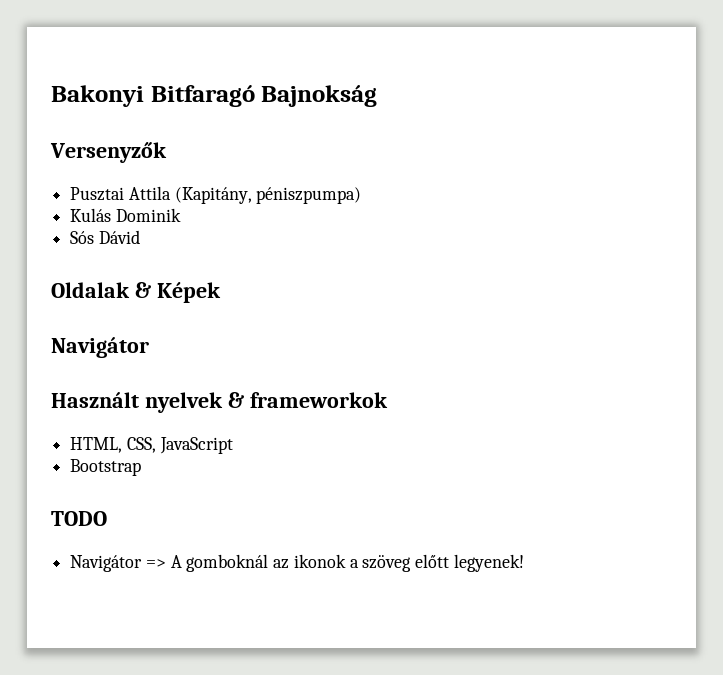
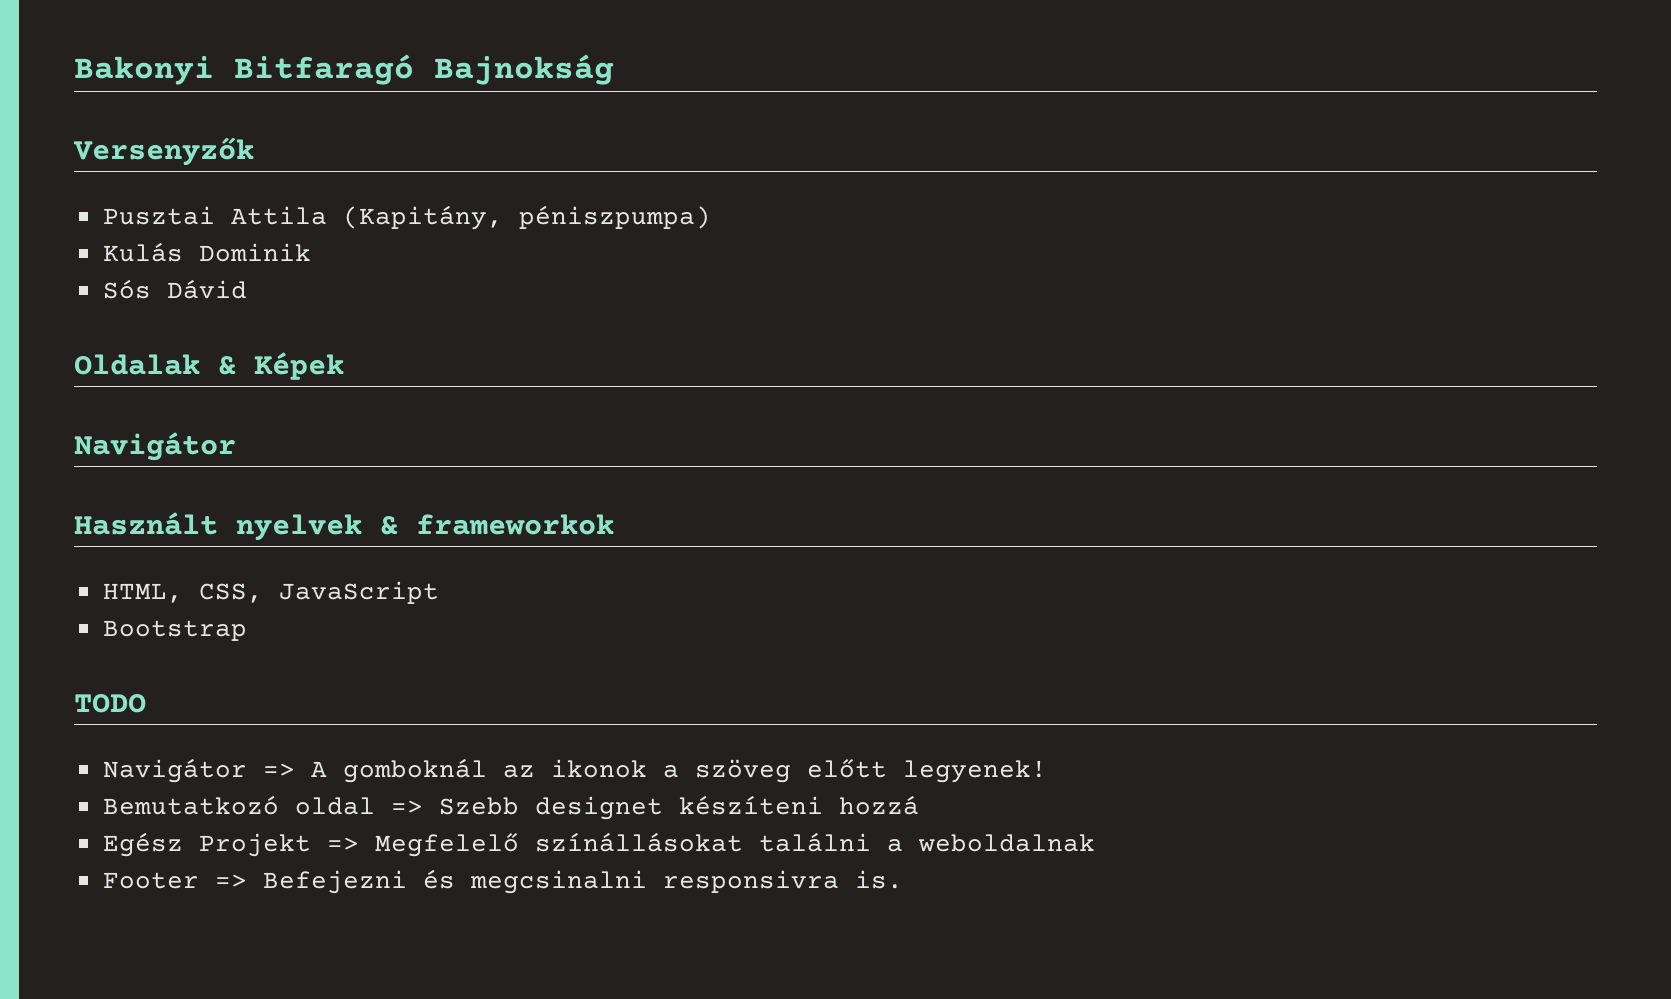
(524, 563) none -> [102,795,919,820] [102,832,1095,857] [102,869,903,894] // Bemutatkozó oldal => Szebb designet készíteni hozzá // Egész Projekt => Megfelelő színállásokat találni a weboldalnak // Footer => Befejezni és megcsinalni responsivra is.

